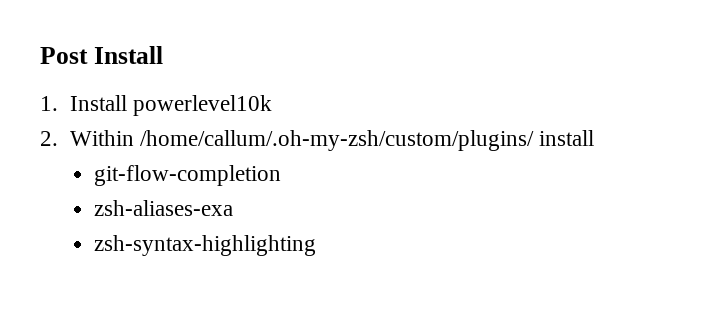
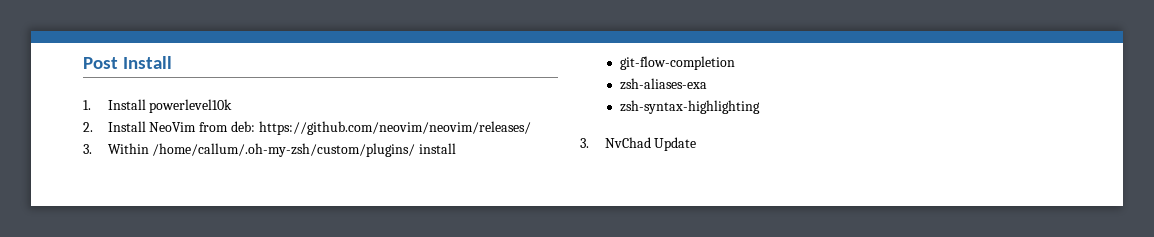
(58, 138) none -> [107,121,531,135] [83,144,92,154] Install NeoVim from deb: https://github.com/neovim/neovim/releases/ // 3.
(317, 245) none -> [580,137,697,151] // 3. NvChad Update

